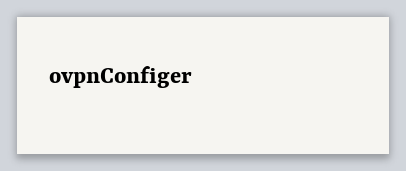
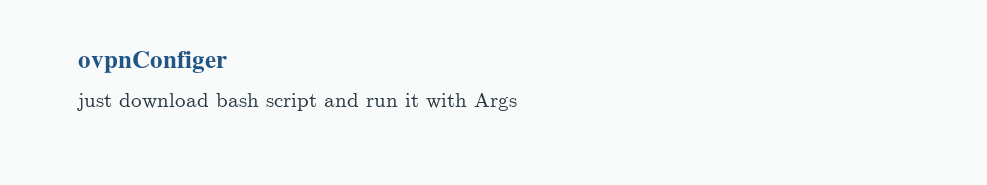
(192, 77) none -> [77,93,517,111] // just download bash script and run it with Args

